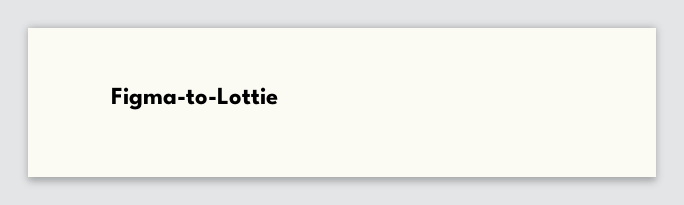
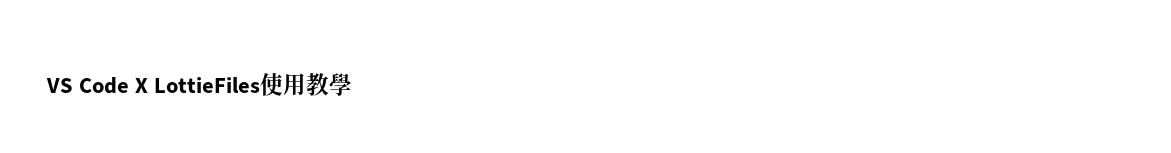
[111,87,278,110] Figma-to-Lottie -> [46,73,353,96] VS Code X LottieFiles使用教學

